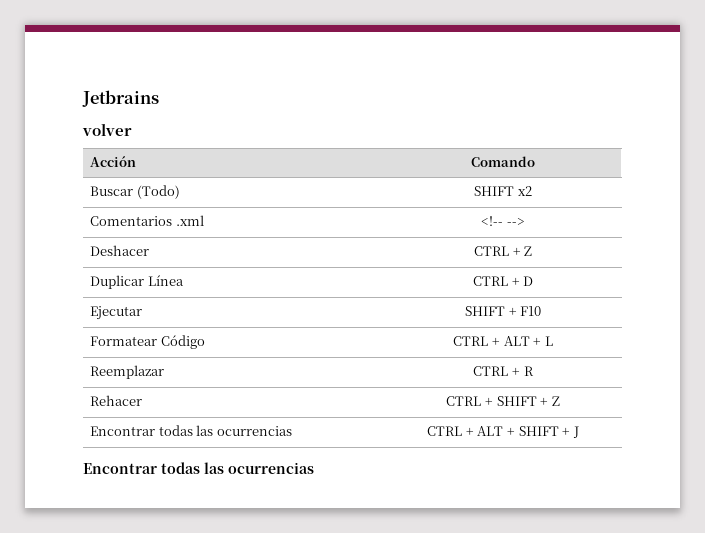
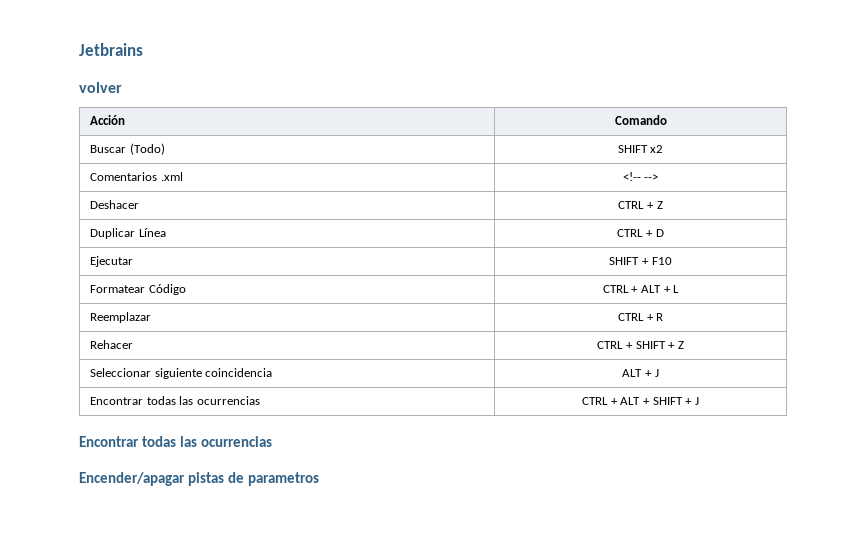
(560, 401) none -> [90,368,273,379] [622,369,659,377] // Seleccionar siguiente coincidencia | ALT + J
(314, 468) none -> [79,472,320,486] // Encender/apagar pistas de parametros

